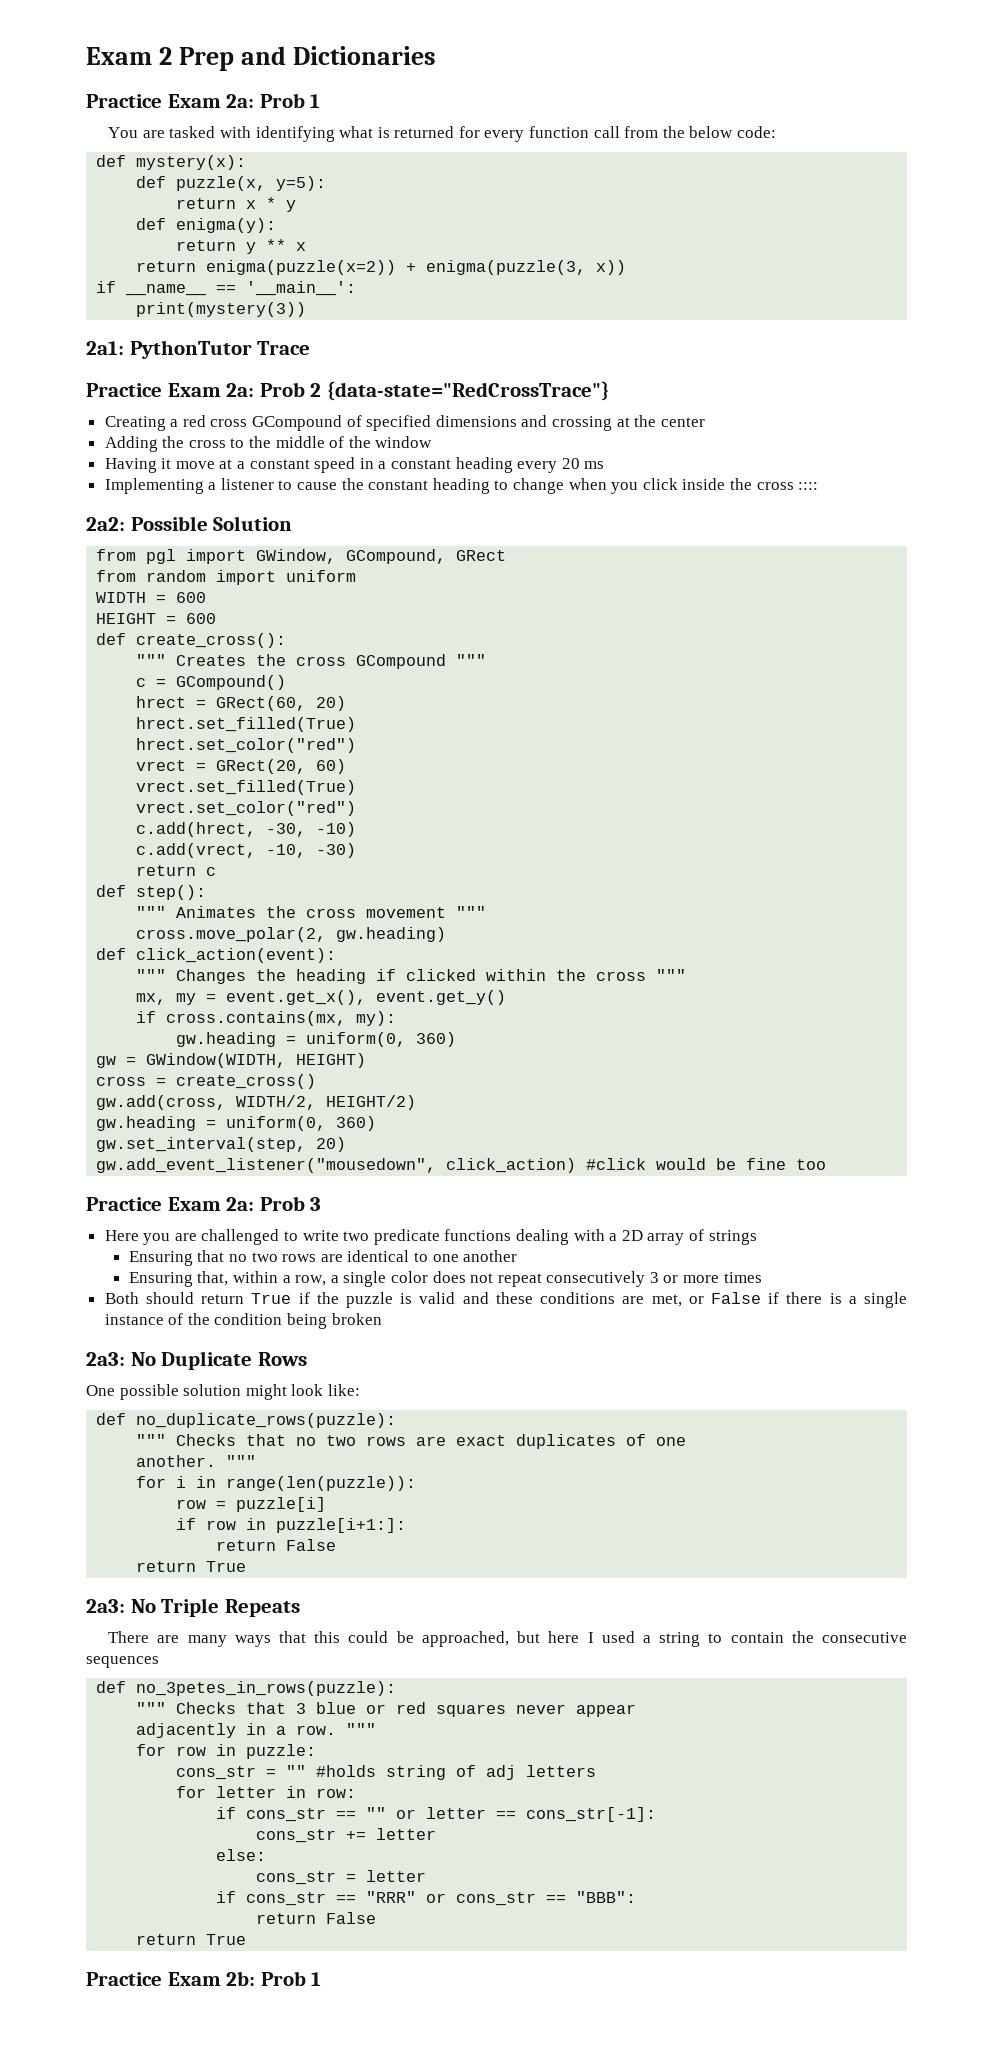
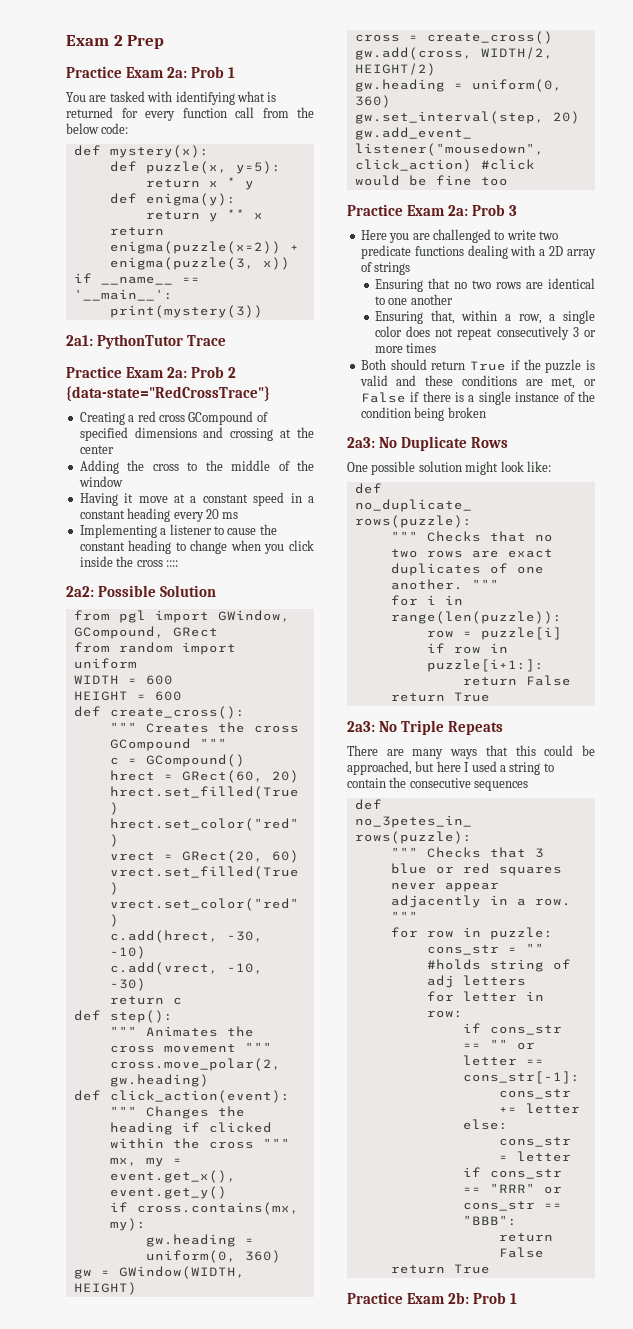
[240,46,436,65] and Dictionaries -> (165, 42) none

